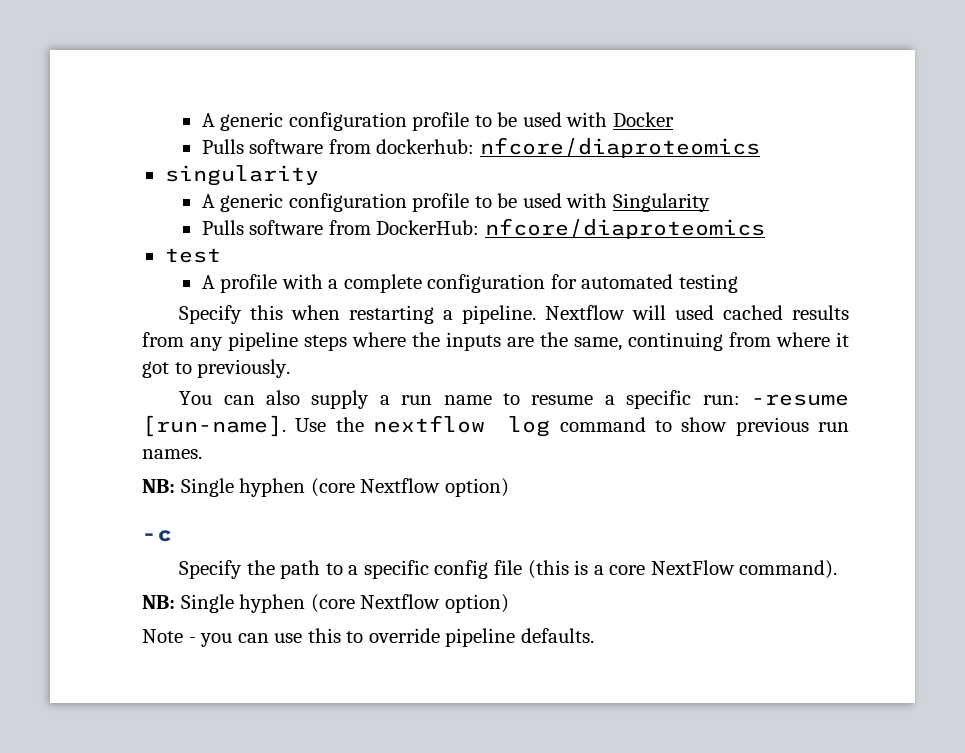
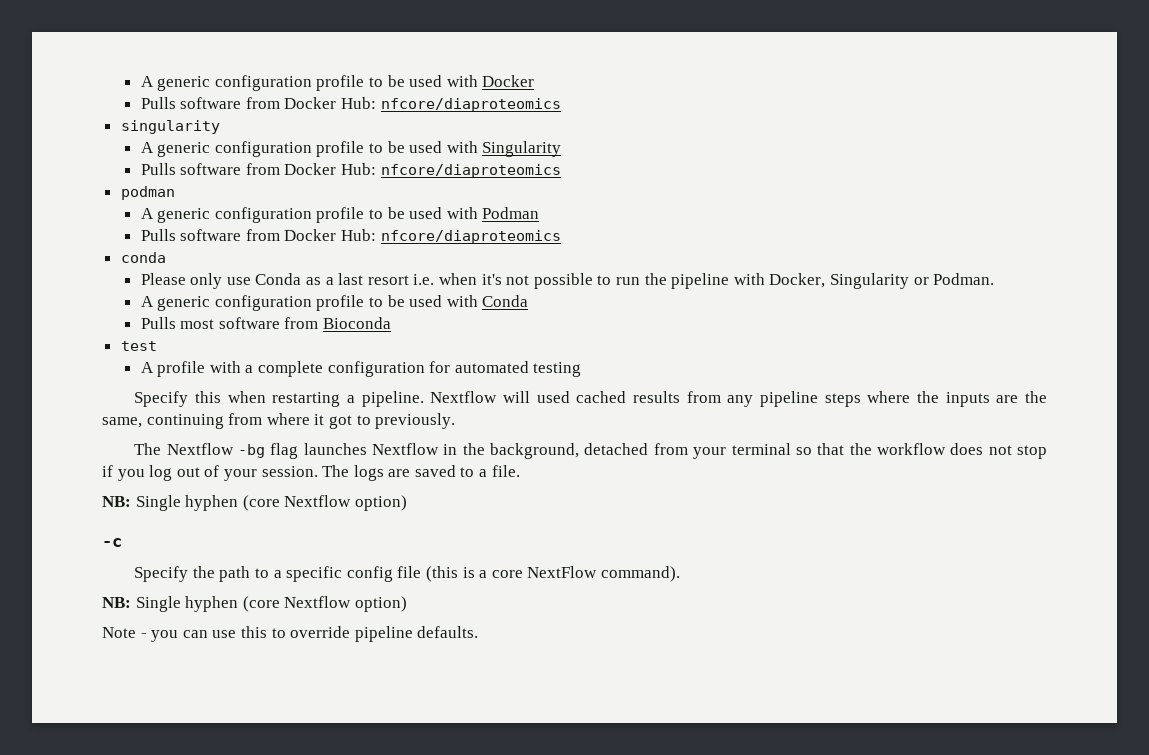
[376,139,475,154] dockerhub: -> [284,97,377,109] Docker Hub:
[376,218,765,239] DockerHub: nfcore/diaproteomics -> [284,163,561,178] [120,186,175,200] [140,207,540,223] [140,229,561,244] [120,252,166,263] [140,273,995,289] [140,295,529,311] [140,317,392,329] Docker Hub: nfcore/diaproteomics // podman // A generic configuration profile to be used with Podman // Pulls software from Docker Hub: nfcore/diaproteomics // conda // Please only use Conda as a last resort i.e. when it's not possible to run the pipeline with Docker, Singularity or Podman. // A generic configuration profile to be used with Conda // Pulls most software from Bioconda
[179,390,849,409] [142,415,849,437] [142,449,202,459] You can also supply a run name to resume a specific run: -resume [run-name]. Use the nextflow log command to show previous run names. -> [134,443,1048,459] [102,465,520,481] The Nextflow -bg flag launches Nextflow in the background, detached from your terminal so that the workflow does not stop if you log out of your session. The logs are saved to a file.

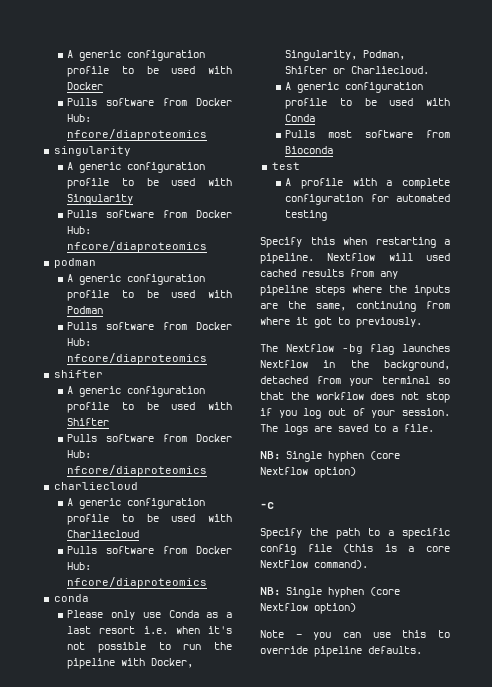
(561, 237) none -> [53,370,103,378] [67,386,206,397] [67,402,232,413] [67,418,110,426] [67,434,232,442] [67,450,92,458] [67,465,208,476] [53,482,138,490] [67,498,206,509] [67,514,232,525] [67,530,140,538] [67,546,232,554] [67,562,92,570] [67,577,208,588] // shifter // A generic configuration profile to be used with Shifter // Pulls software from Docker Hub: nfcore/diaproteomics // charliecloud // A generic configuration profile to be used with Charliecloud // Pulls software from Docker Hub: nfcore/diaproteomics
[829,273,995,289] Singularity or Podman. -> [285,50,406,61] [285,66,430,74] Singularity, Podman, Shifter or Charliecloud.

